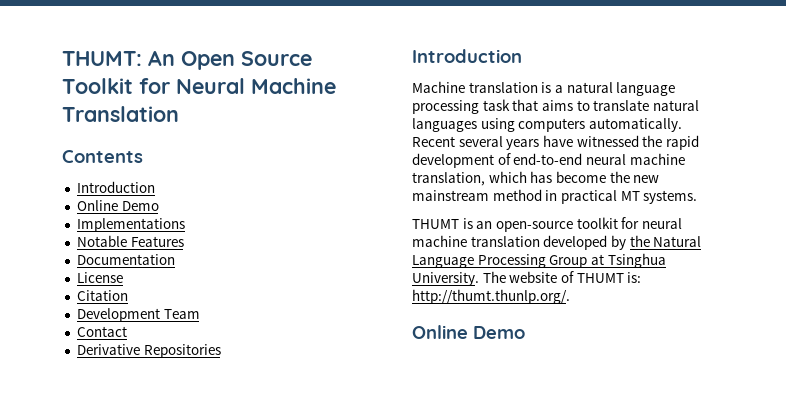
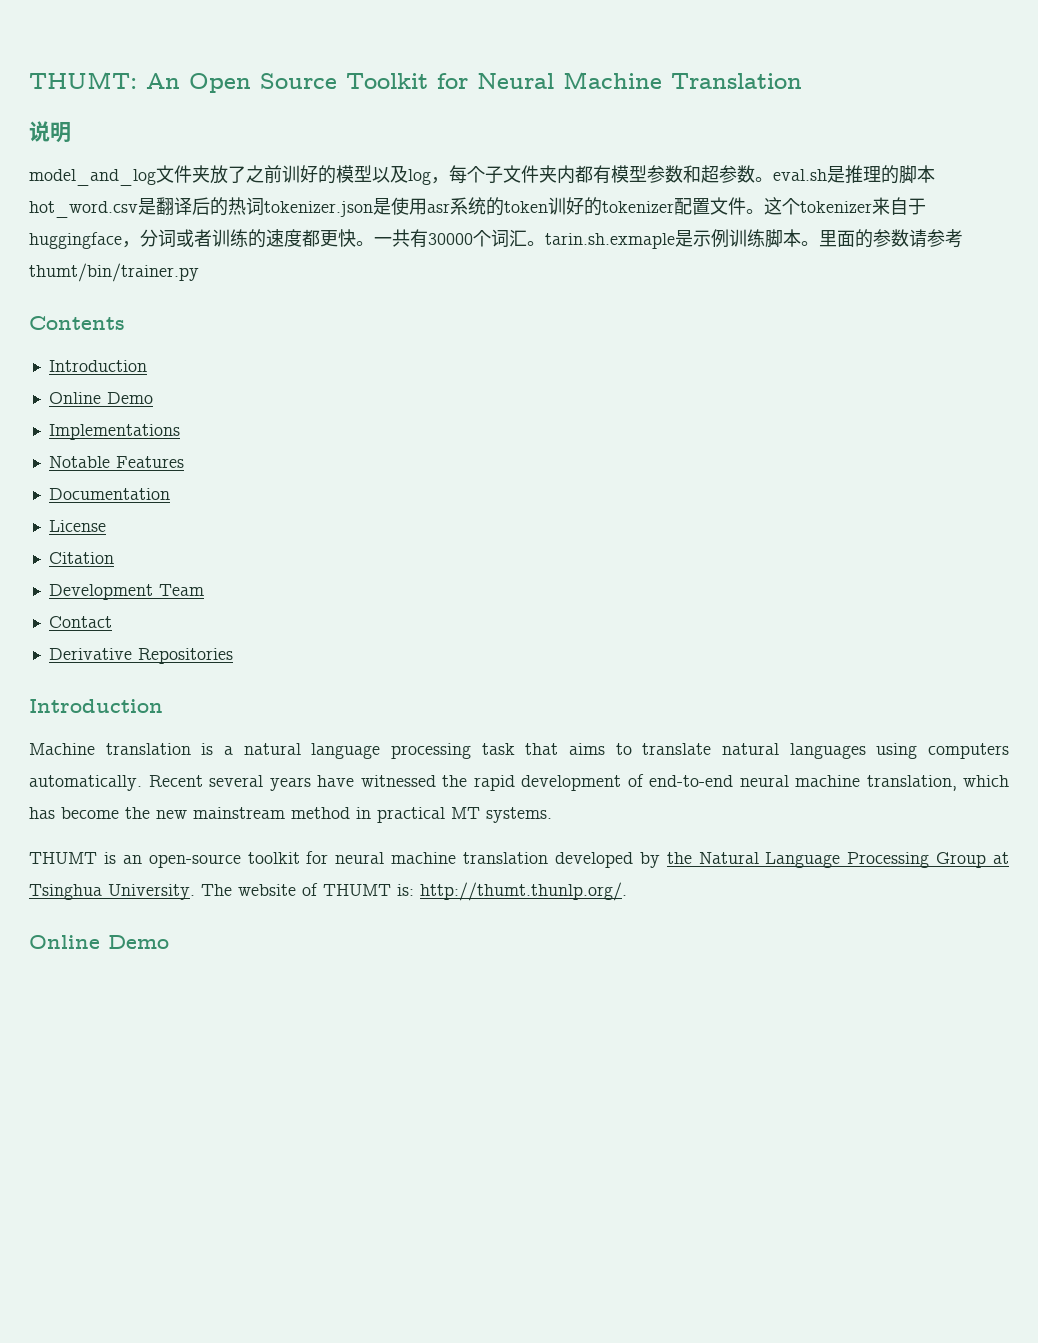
(179, 114) none -> [29,121,71,143] [29,165,935,186] [29,197,926,218] [29,229,963,249] [29,263,199,282] // 说明 // model_and_log文件夹放了之前训好的模型以及log，每个子文件夹内都有模型参数和超参数。eval.sh是推理的脚本hot_word.csv是翻译后的热词tokenizer.json是使用asr系统的token训好的tokenizer配置文件。这个tokenizer来自于huggingface，分词或者训练的速度都更快。一共有30000个词汇。tarin.sh.exmaple是示例训练脚本。里面的参数请参考thumt/bin/trainer.py

